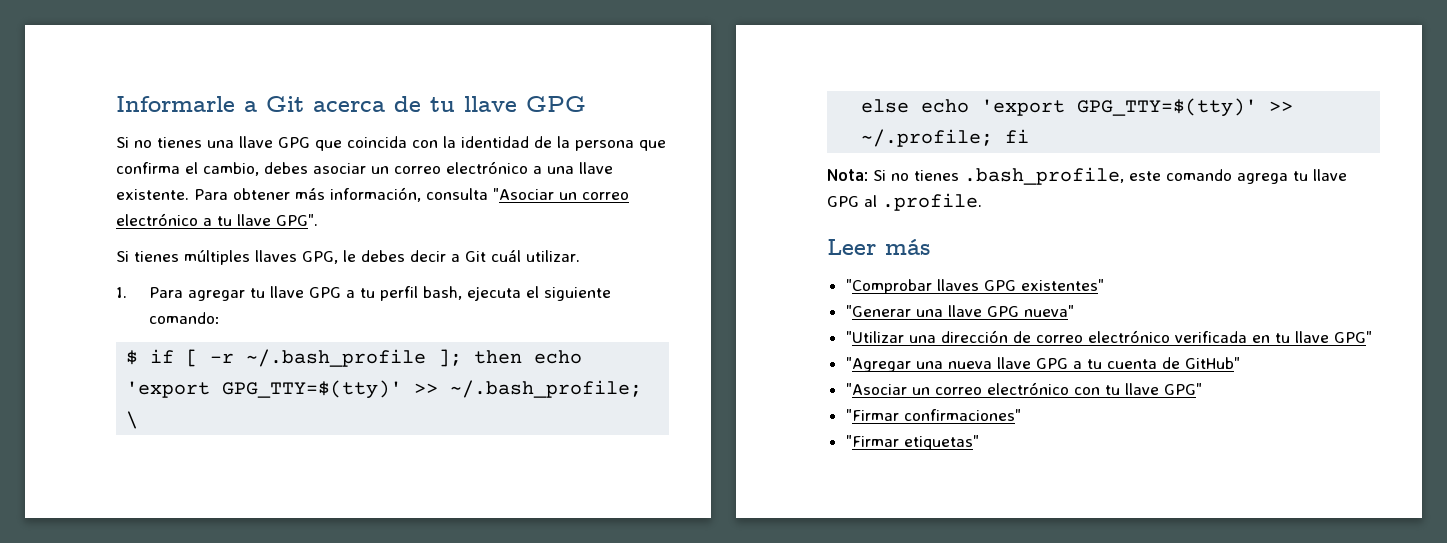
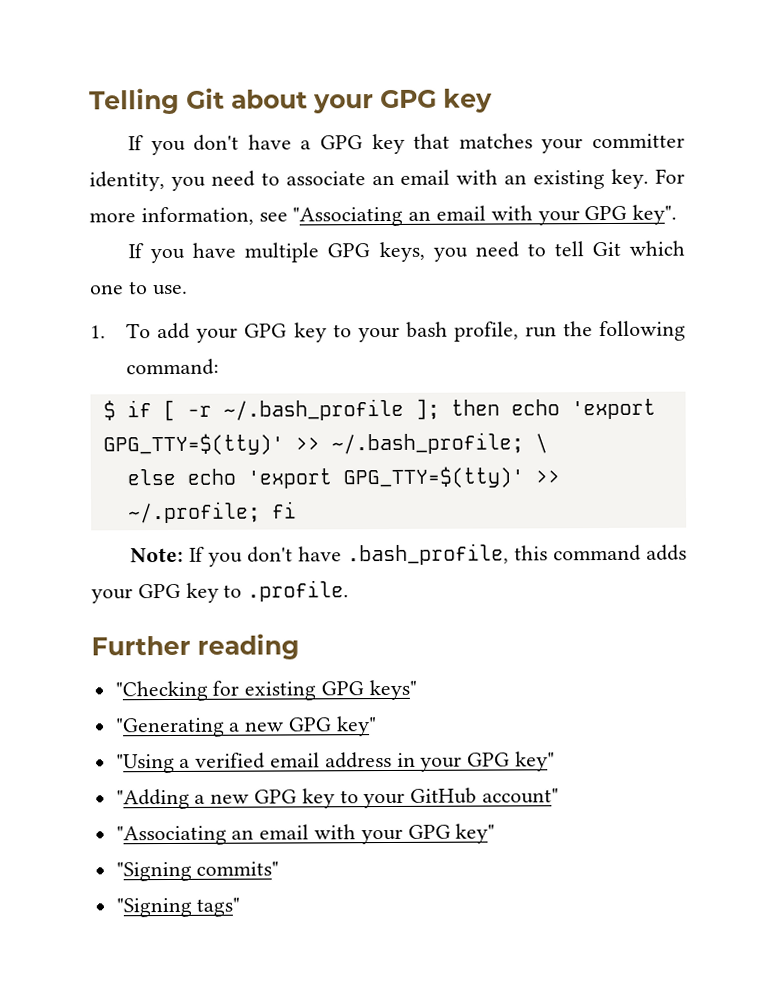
[116,96,586,112] [116,136,666,151] [116,161,613,176] [116,187,629,202] [116,213,318,226] [116,250,580,265] [116,286,612,301] [149,312,221,324] Informarle a Git acerca de tu llave GPG // Si no tienes una llave GPG que coincida con la identidad de la persona que confirma el cambio, debes asociar un correo electrónico a una llave existente. Para obtener más información, consulta "Asociar un correo electrónico a tu llave GPG". // Si tienes múltiples llaves GPG, le debes decir a Git cuál utilizar. // 1. Para agregar tu llave GPG a tu perfil bash, ejecuta el siguiente comando: -> [89,87,493,115] [128,133,685,156] [89,168,685,192] [89,204,678,227] [128,240,686,264] [90,281,188,296] [90,320,687,343] [126,358,220,376] Telling Git about your GPG key // If you don't have a GPG key that matches your committer identity, you need to associate an email with an existing key. For more information, see "Associating an email with your GPG key". // If you have multiple GPG keys, you need to tell Git which one to use. // 1. To add your GPG key to your bash profile, run the following command:
[827,167,1347,185] [827,193,982,211] [827,239,930,255] [845,279,1104,294] [845,305,1074,317] [845,330,1372,343] [845,357,1240,372] [845,382,1202,395] [845,409,1021,421] [845,435,979,450] Nota: Si no tienes .bash_profile, este comando agrega tu llave GPG al .profile. // Leer más // "Comprobar llaves GPG existentes" // "Generar una llave GPG nueva" // "Utilizar una dirección de correo electrónico verificada en tu llave GPG" // "Agregar una nueva llave GPG a tu cuenta de GitHub" // "Asociar un correo electrónico con tu llave GPG" // "Firmar confirmaciones" // "Firmar etiquetas" -> [130,543,687,567] [91,580,350,604] [91,633,300,660] [114,679,417,702] [114,716,377,738] [115,751,556,774] [115,787,560,810] [115,823,496,846] [115,861,280,882] [115,897,241,918] Note: If you don't have .bash_profile, this command adds your GPG key to .profile. // Further reading // "Checking for existing GPG keys" // "Generating a new GPG key" // "Using a verified email address in your GPG key" // "Adding a new GPG key to your GitHub account" // "Associating an email with your GPG key" // "Signing commits" // "Signing tags"

